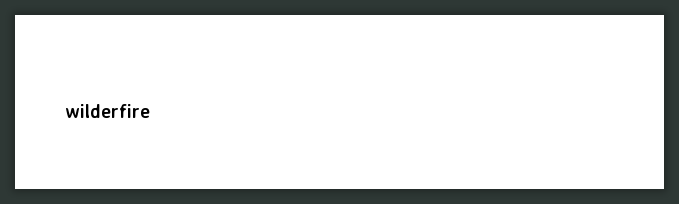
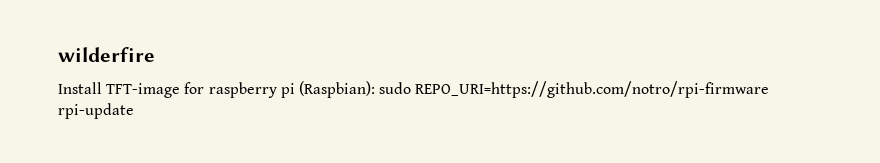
(150, 111) none -> [58,81,770,98] [58,103,134,119] // Install TFT-image for raspberry pi (Raspbian): sudo REPO_URI=https://github.com/notro/rpi-firmware rpi-update

